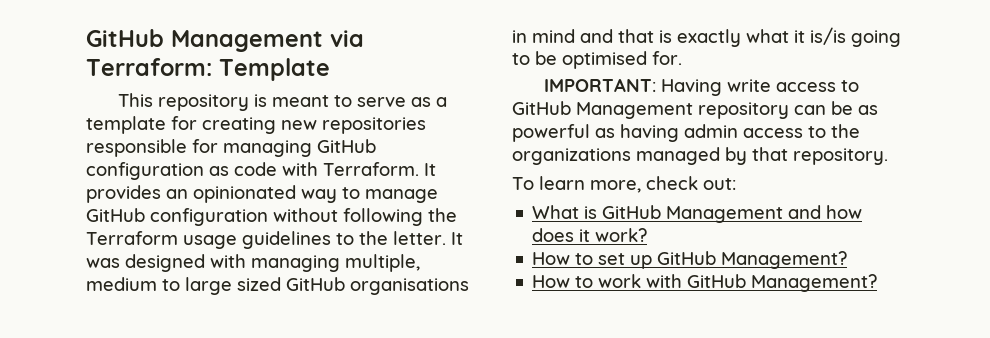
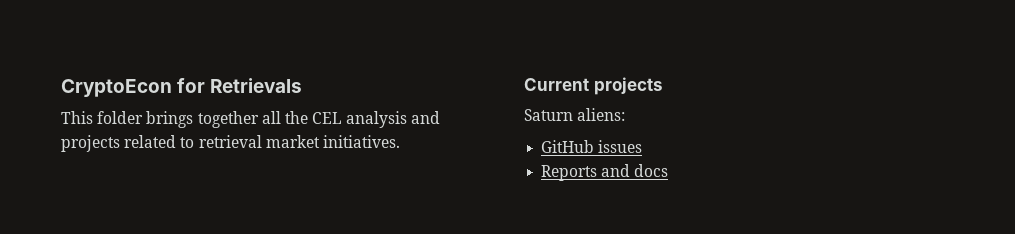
[86,29,364,52] [86,58,330,81] [118,93,448,111] [86,116,426,134] [86,139,376,157] [86,162,436,180] [86,185,438,203] [86,208,457,226] [86,231,463,249] [86,254,420,272] [86,277,469,295] [512,27,901,47] [512,51,682,69] [544,78,860,96] [512,101,878,119] [512,124,860,142] [512,147,888,165] [512,176,736,193] [532,205,863,223] [532,228,648,242] [532,251,848,269] [532,274,878,292] GitHub Management via Terraform: Template // This repository is meant to serve as a template for creating new repositories responsible for managing GitHub configuration as code with Terraform. It provides an opinionated way to manage GitHub configuration without following the Terraform usage guidelines to the letter. It was designed with managing multiple, medium to large sized GitHub organisations in mind and that is exactly what it is/is going to be optimised for. // IMPORTANT: Having write access to GitHub Management repository can be as powerful as having admin access to the organizations managed by that repository. // To learn more, check out: // What is GitHub Management and how does it work? // How to set up GitHub Management? // How to work with GitHub Management? -> [61,78,303,97] [61,111,441,128] [61,135,400,152] [524,77,663,95] [524,108,626,121] [541,140,643,153] [541,164,669,181] CryptoEcon for Retrievals // This folder brings together all the CEL analysis and projects related to retrieval market initiatives. // Current projects // Saturn aliens: // GitHub issues // Reports and docs

